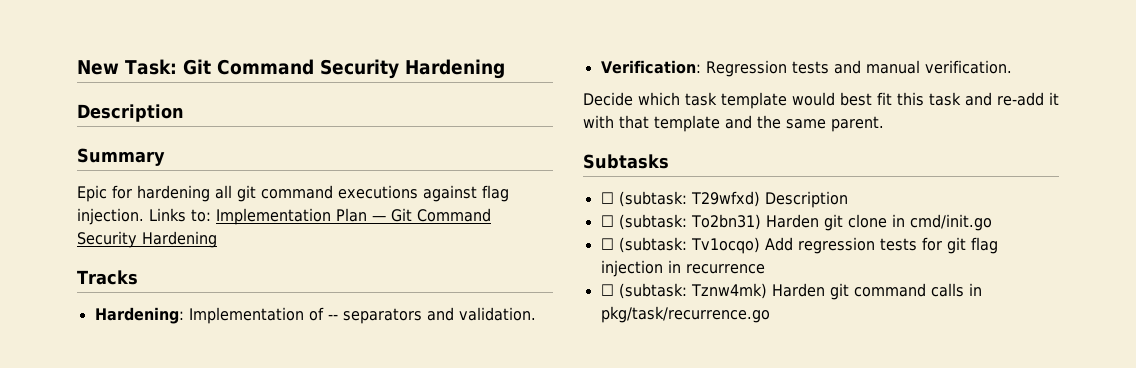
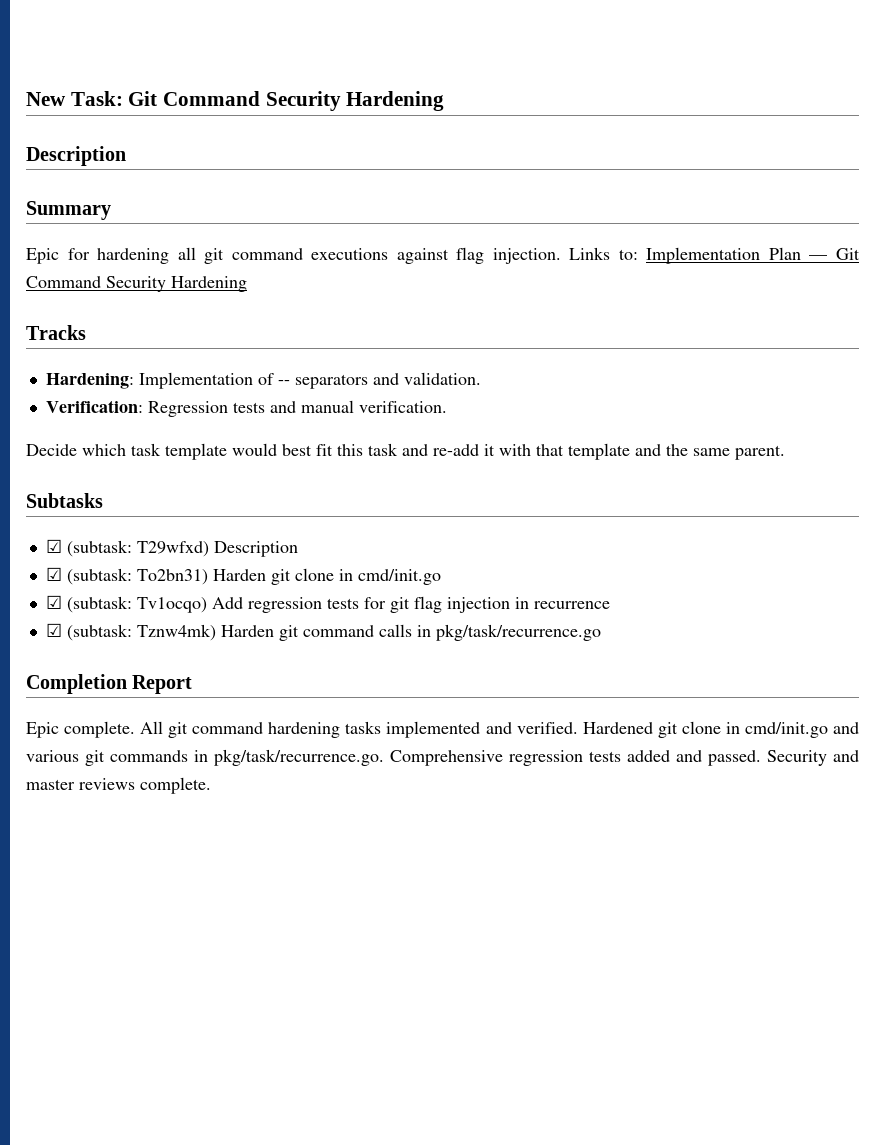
[600,192,614,204] ☐ -> [45,539,62,553] ☑
[600,215,614,227] ☐ -> [45,567,62,581] ☑
[600,238,614,250] ☐ -> [45,595,62,609] ☑
[600,284,614,296] ☐ -> [45,623,62,637] ☑
(770, 314) none -> [26,674,193,694] [26,721,860,738] [26,749,859,766] [26,777,211,794] // Completion Report // Epic complete. All git command hardening tasks implemented and verified. Hardened git clone in cmd/init.go and various git commands in pkg/task/recurrence.go. Comprehensive regression tests added and passed. Security and master reviews complete.

